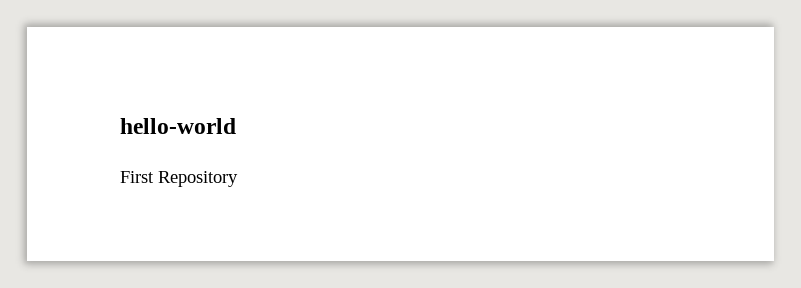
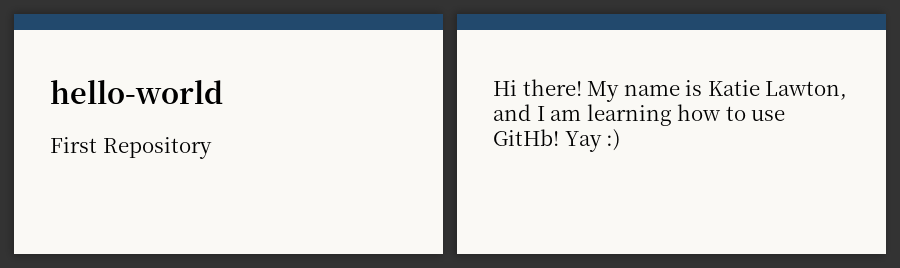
(238, 179) none -> [493,79,848,102] [493,104,786,126] [493,129,621,152] // Hi there! My name is Katie Lawton, and I am learning how to use GitHb! Yay :)

